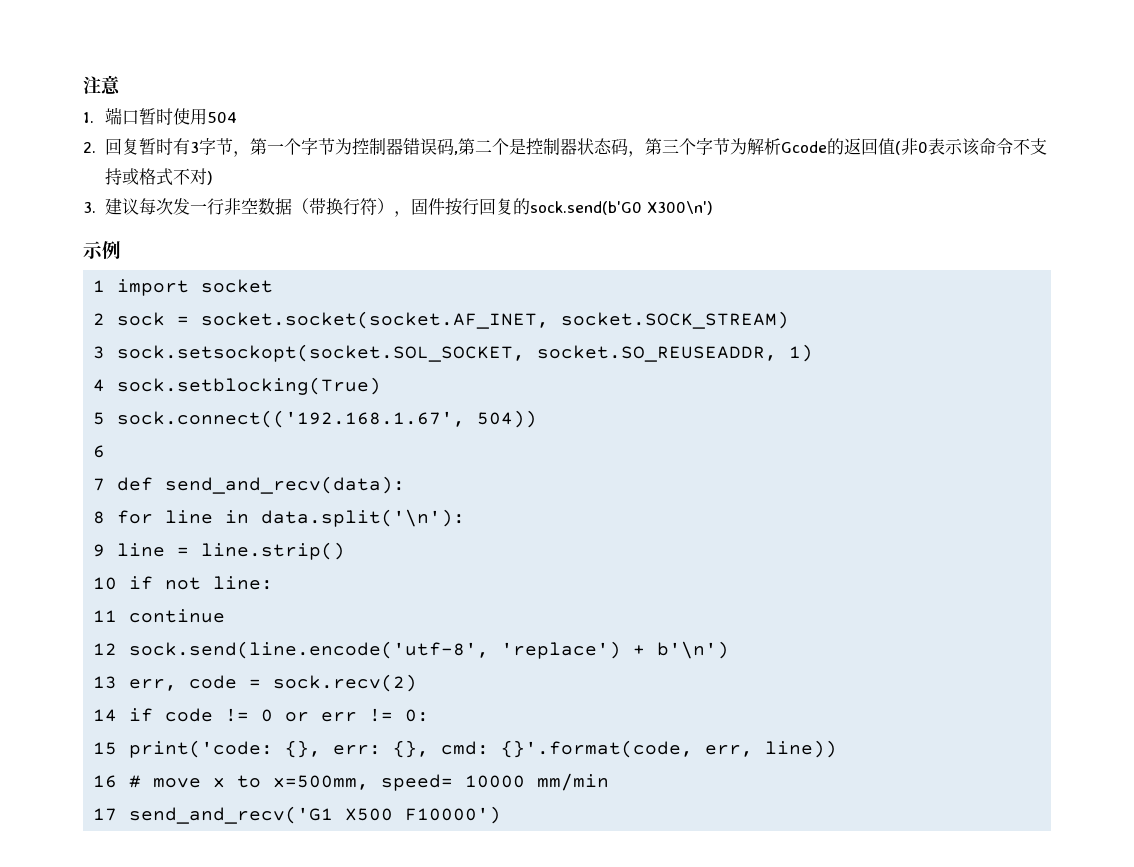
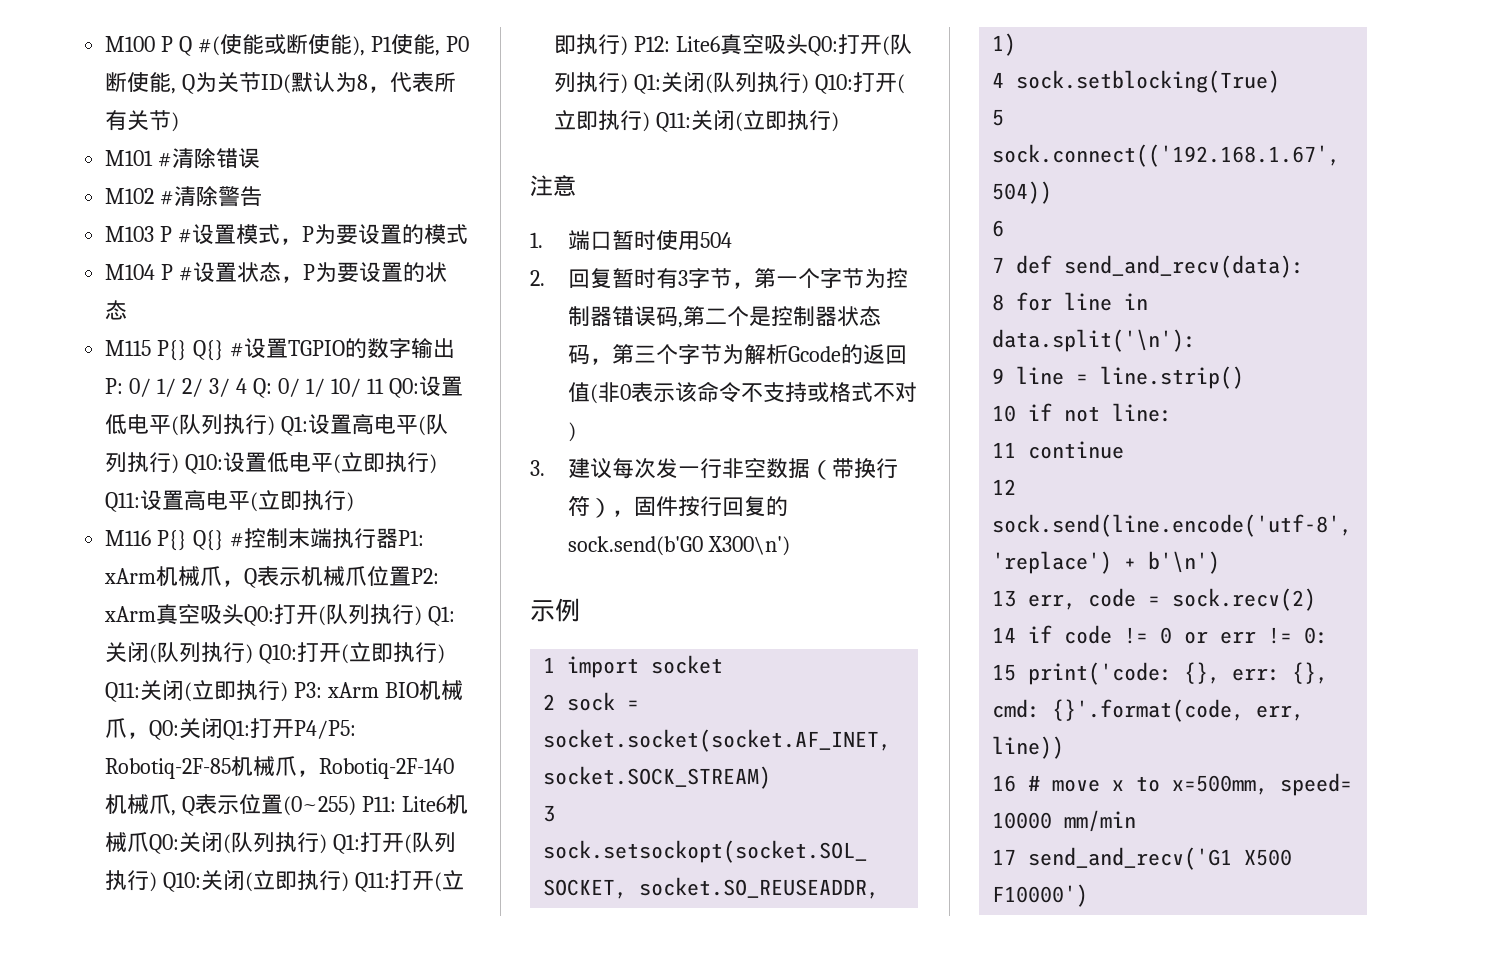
(83, 85) none -> [105,34,469,56] [105,72,457,94] [105,110,180,132] [105,148,261,169] [105,186,263,207] [105,224,469,245] [105,262,448,283] [105,300,128,320] [105,338,456,361] [105,376,463,398] [105,414,449,436] [105,452,438,474] [105,490,355,512] [105,528,425,551] [104,566,440,588] [104,604,456,626] [105,641,446,664] [105,679,464,702] [105,717,357,740] [105,756,455,779] [105,794,469,816] [105,831,457,854] [105,869,465,892] [554,34,913,56] [554,71,906,94] [554,109,840,132] M100 P Q #(使能或断使能), P1使能, P0断使能, Q为关节ID(默认为8，代表所有关节) // M101 #清除错误 // M102 #清除警告 // M103 P #设置模式，P为要设置的模式 // M104 P #设置状态，P为要设置的状态 // M115 P{} Q{} #设置TGPIO的数字输出P: 0/ 1/ 2/ 3/ 4 Q: 0/ 1/ 10/ 11 Q0:设置低电平(队列执行) Q1:设置高电平(队列执行) Q10:设置低电平(立即执行) Q11:设置高电平(立即执行) // M116 P{} Q{} #控制末端执行器P1: xArm机械爪，Q表示机械爪位置P2: xArm真空吸头Q0:打开(队列执行) Q1:关闭(队列执行) Q10:打开(立即执行) Q11:关闭(立即执行) P3: xArm BIO机械爪，Q0:关闭Q1:打开P4/P5: Robotiq-2F-85机械爪，Robotiq-2F-140机械爪, Q表示位置(0~255) P11: Lite6机械爪Q0:关闭(队列执行) Q1:打开(队列执行) Q10:关闭(立即执行) Q11:打开(立即执行) P12: Lite6真空吸头Q0:打开(队列执行) Q1:关闭(队列执行) Q10:打开(立即执行) Q11:关闭(立即执行) //

